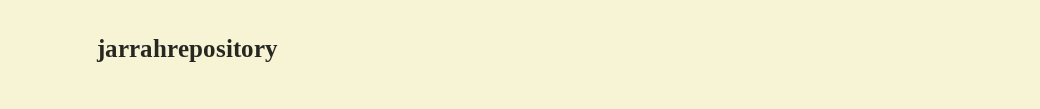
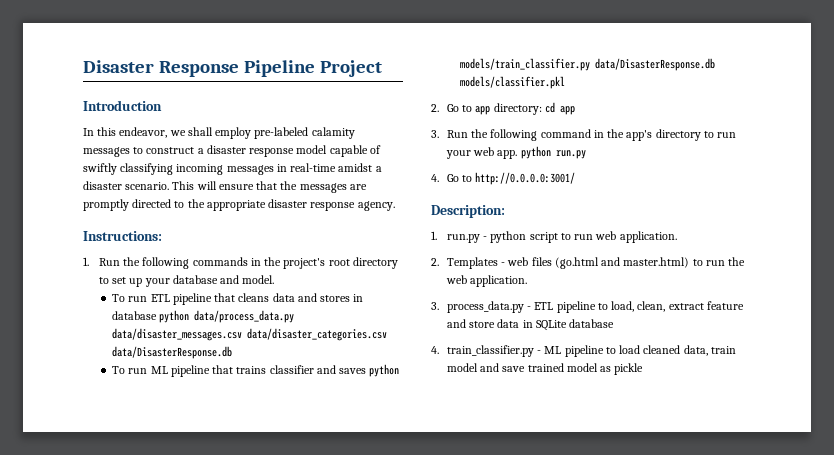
[96,39,278,62] jarrahrepository -> [83,60,382,77] [83,100,162,111] [83,127,355,139] [83,145,381,157] [83,163,382,175] [83,181,367,193] [83,199,395,211] [83,231,162,241] [83,257,398,269] [98,275,275,287] [112,293,364,305] [112,310,295,323] [112,328,388,341] [112,346,233,359] [112,364,400,377] [460,58,716,71] [460,76,566,89] [431,102,575,115] [431,129,737,141] [445,146,586,159] [431,172,576,185] [431,205,505,218] [431,231,677,243] [431,257,746,269] [445,275,528,287] [431,301,744,313] [446,319,615,331] [431,345,736,357] [446,363,644,375] Disaster Response Pipeline Project // Introduction // In this endeavor, we shall employ pre-labeled calamity messages to construct a disaster response model capable of swiftly classifying incoming messages in real-time amidst a disaster scenario. This will ensure that the messages are promptly directed to the appropriate disaster response agency. // Instructions: // 1. Run the following commands in the project's root directory to set up your database and model. // To run ETL pipeline that cleans data and stores in database python data/process_data.py data/disaster_messages.csv data/disaster_categories.csv data/DisasterResponse.db // To run ML pipeline that trains classifier and saves python models/train_classifier.py data/DisasterResponse.db models/classifier.pkl // 2. Go to app directory: cd app // 3. Run the following command in the app's directory to run your web app. python run.py // 4. Go to http://0.0.0.0:3001/ // Description: // 1. run.py - python script to run web application. // 2. Templates - web files (go.html and master.html) to run the web application. // 3. process_data.py - ETL pipeline to load, clean, extract feature and store data in SQLite database // 4. train_classifier.py - ML pipeline to load cleaned data, train model and save trained model as pickle

